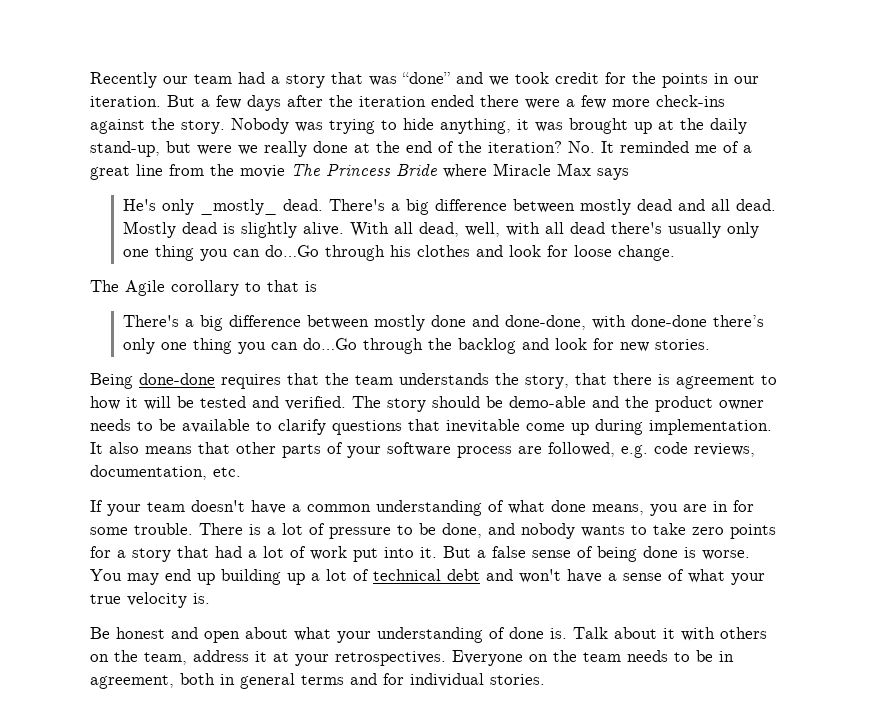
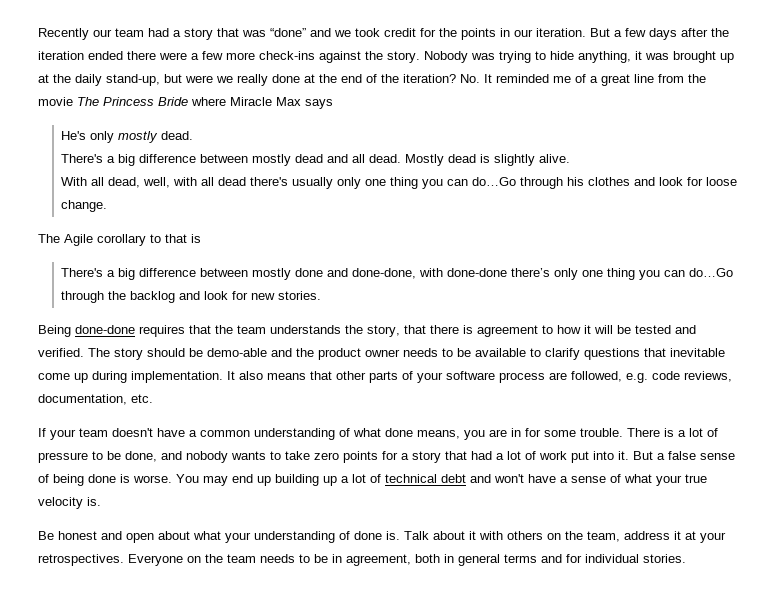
[199,199,323,215] _mostly_ dead. -> [117,131,193,143] mostly dead. //
(344, 229) none -> (570, 158) //

